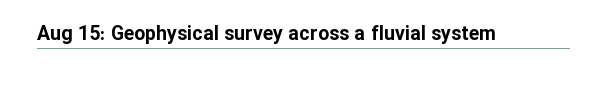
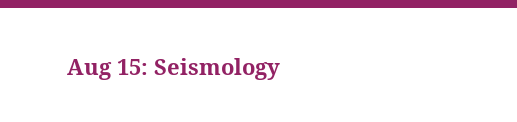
[110,25,496,44] Geophysical survey across a fluvial system -> [154,58,280,80] Seismology

